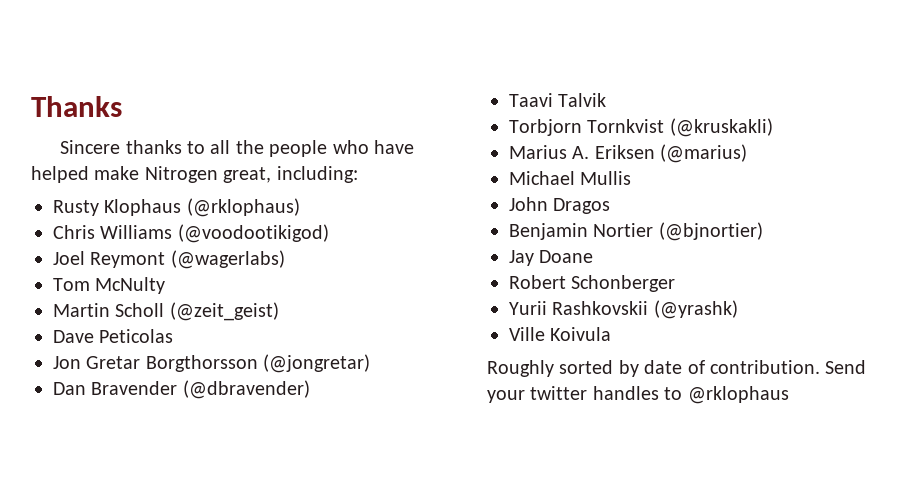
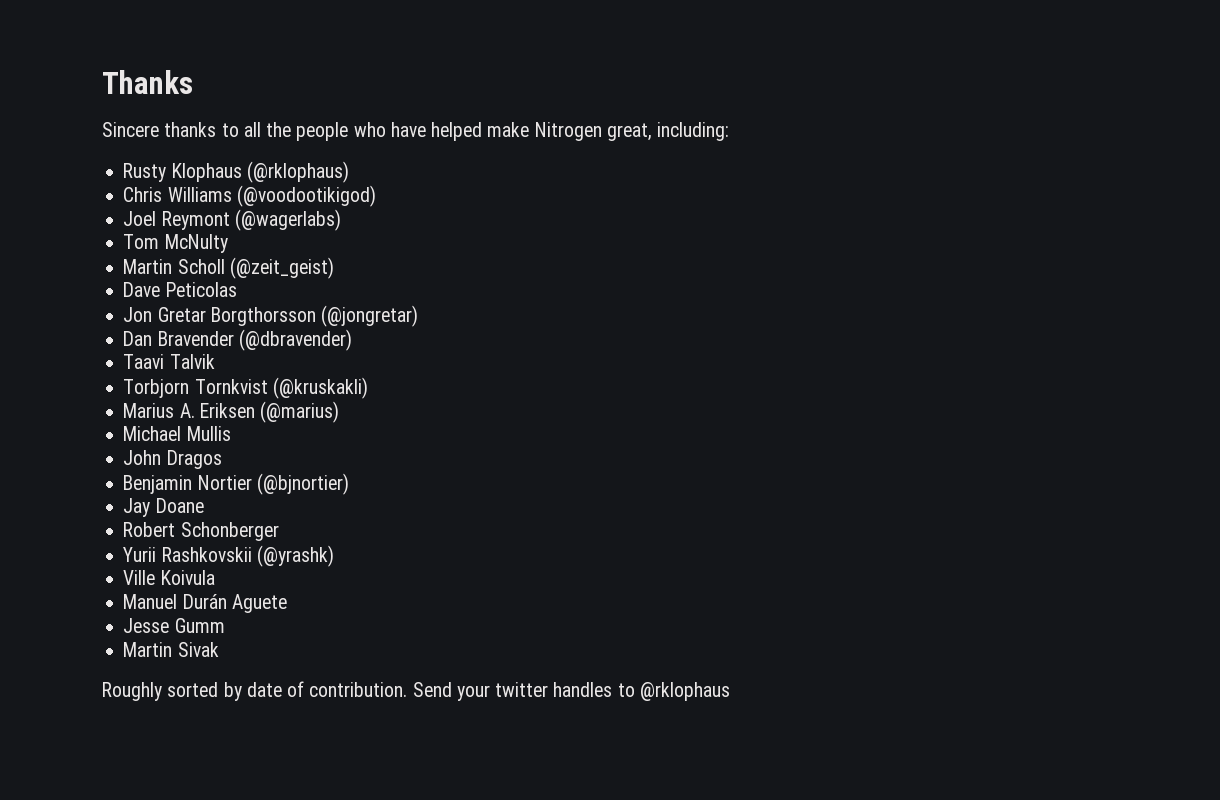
(612, 334) none -> [123,594,287,613] [123,618,225,633] [123,642,219,657] // Manuel Durán Aguete // Jesse Gumm // Martin Sivak

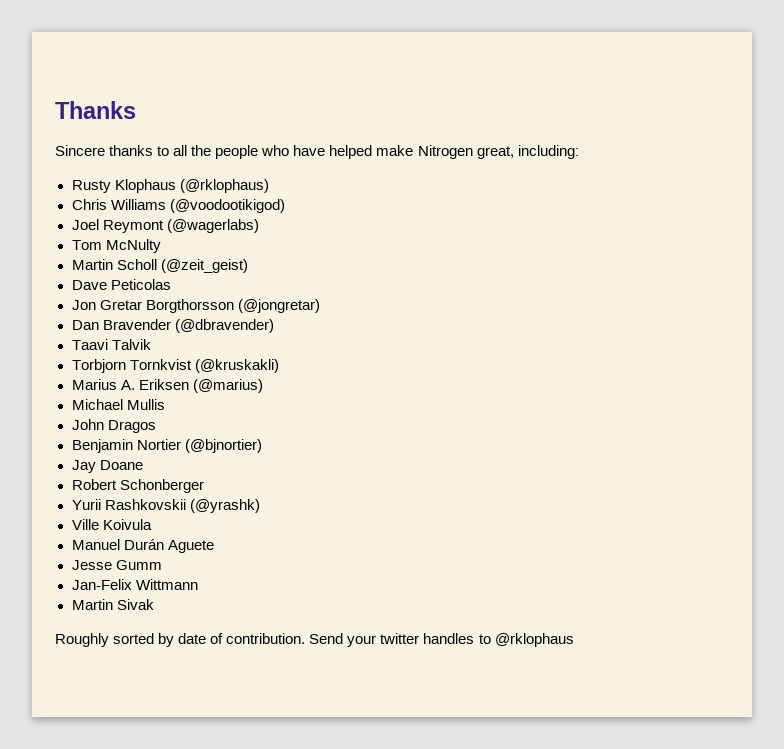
(225, 625) none -> [71,579,198,590] // Jan-Felix Wittmann

